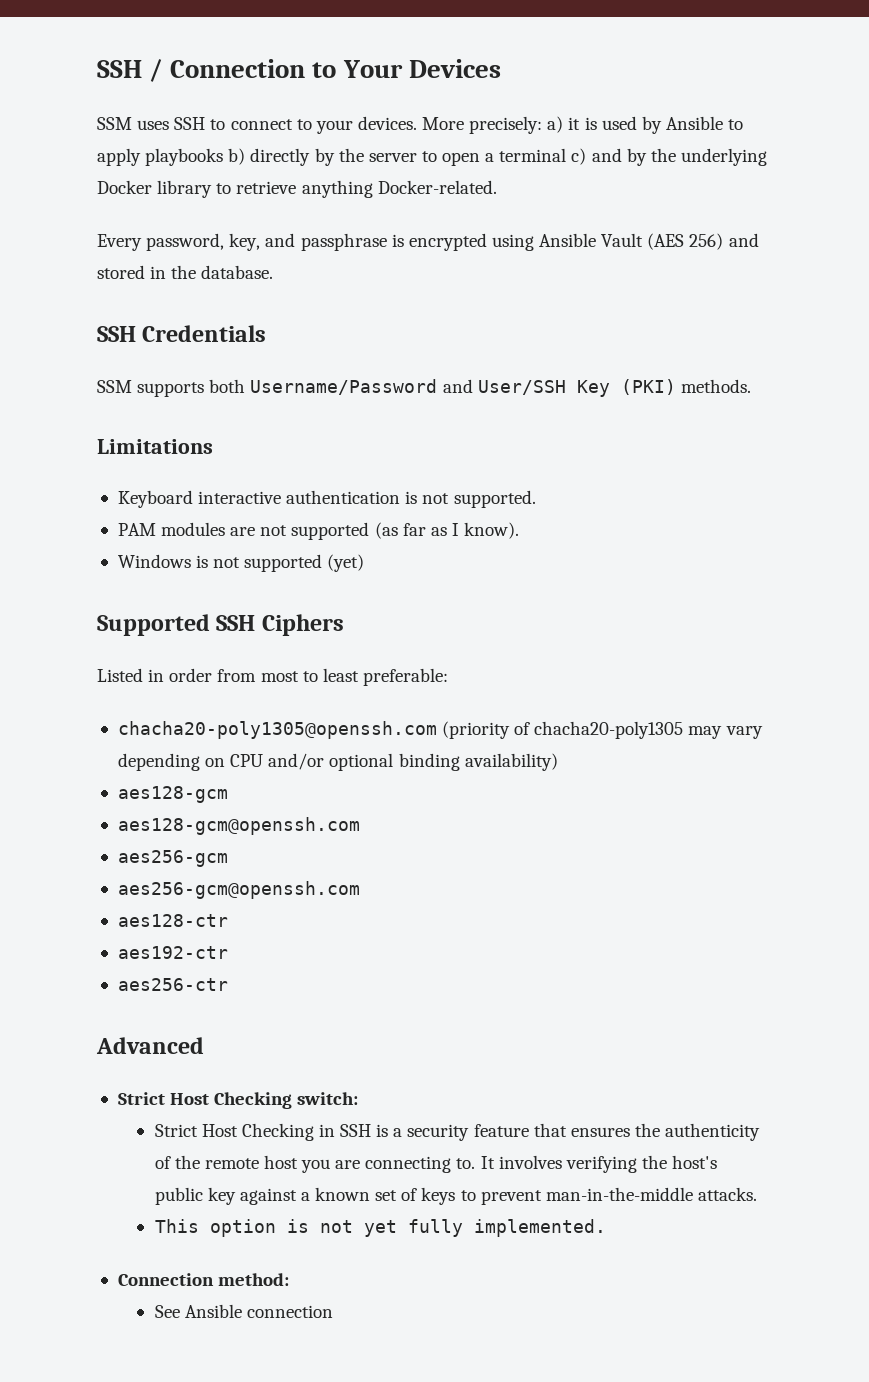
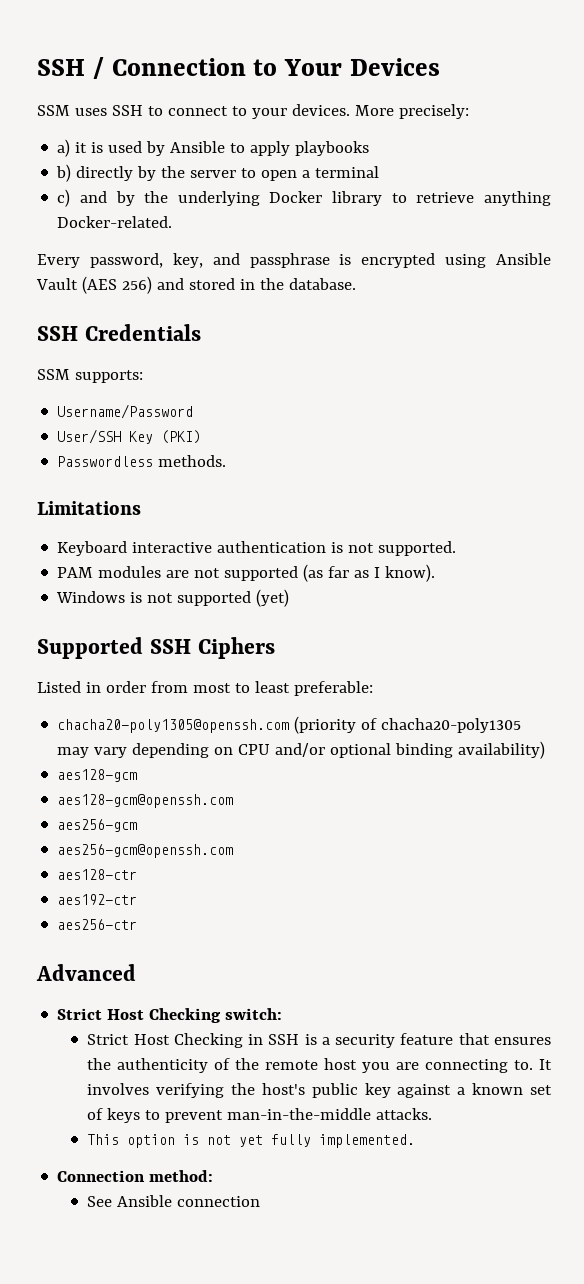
(543, 125) none -> (469, 111) //
(224, 157) none -> (370, 148) //
(567, 155) none -> (380, 172) //
[137,379,246,397] supports both -> [74,370,143,383] supports: //
[442,379,473,393] and -> (194, 411) //
(676, 387) none -> [57,456,154,467] // Passwordless

